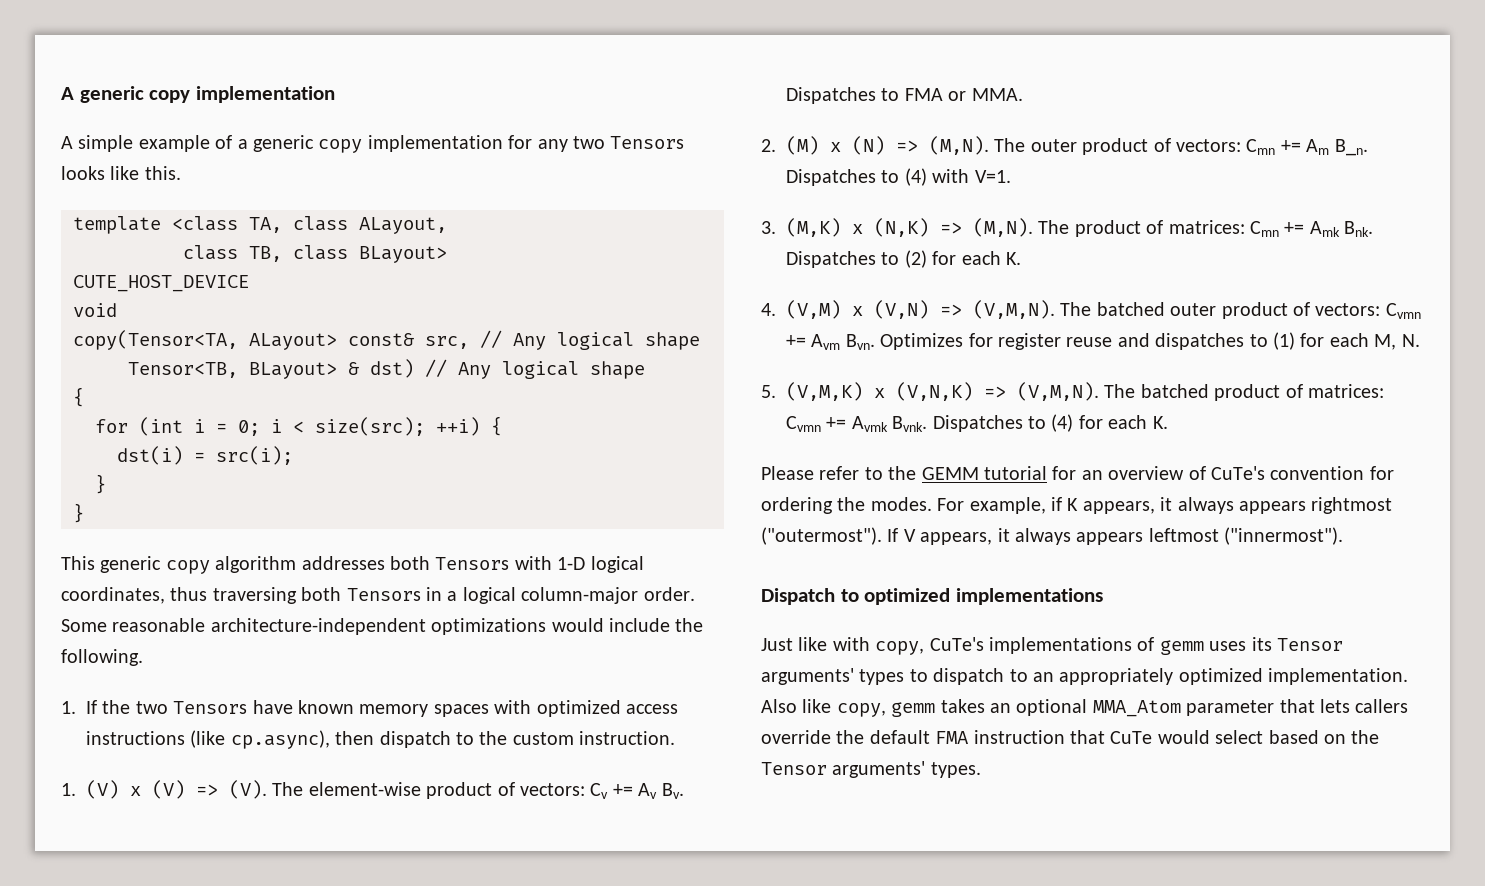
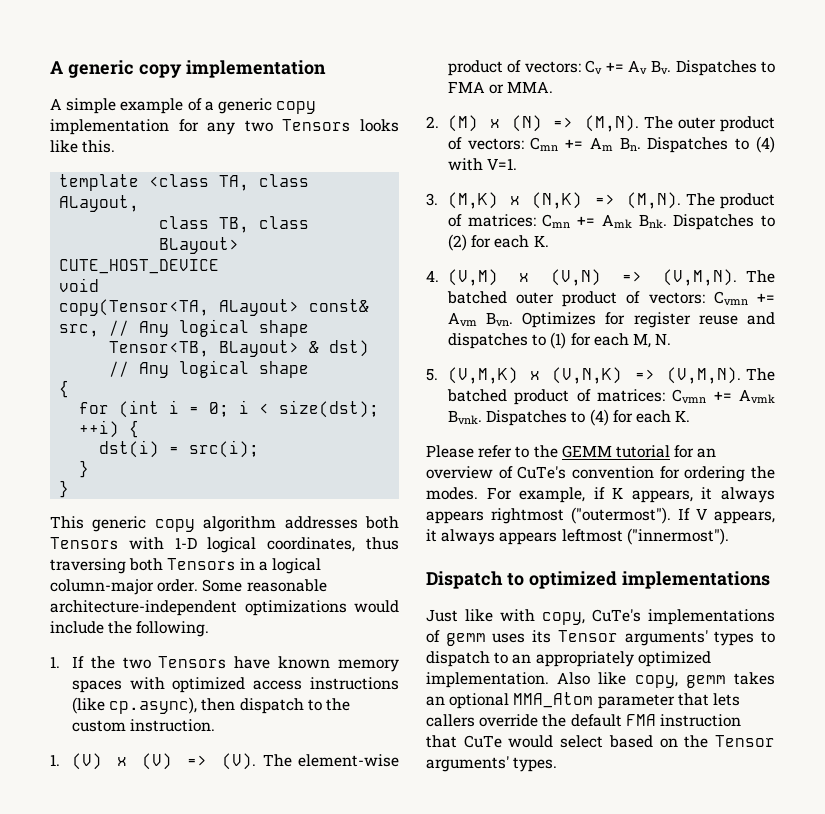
[315,417,425,436] size(src); -> [279,400,380,418] size(dst);
[1334,139,1368,156] B_n. -> [619,137,641,151] Bn.

